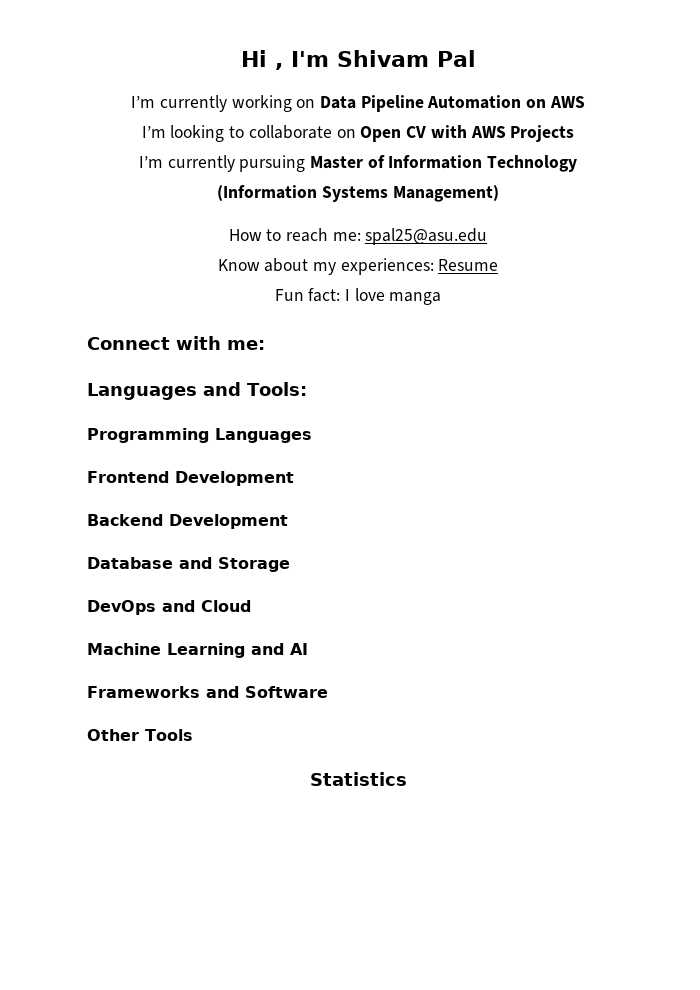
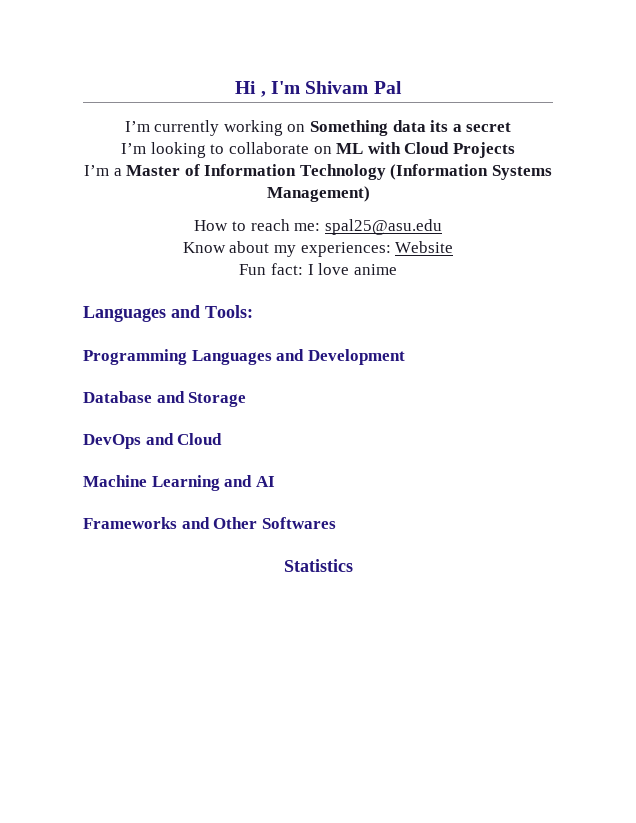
[320,95,585,112] Data Pipeline Automation on AWS -> [310,120,512,136] Something data its a secret
[360,125,506,142] Open CV with AWS -> [336,142,450,154] ML with Cloud
[167,155,306,172] currently pursuing -> [113,168,122,176] a
[438,259,499,271] Resume -> [395,241,454,253] Website
[389,292,442,305] [87,336,265,350] manga // Connect with me: -> [353,264,397,275] anime
[87,471,294,486] [87,514,163,526] // Frontend Development // Backend -> [276,349,305,361] and
[244,686,328,698] [87,729,193,741] Software // Other Tools -> [213,517,336,529] Other Softwares

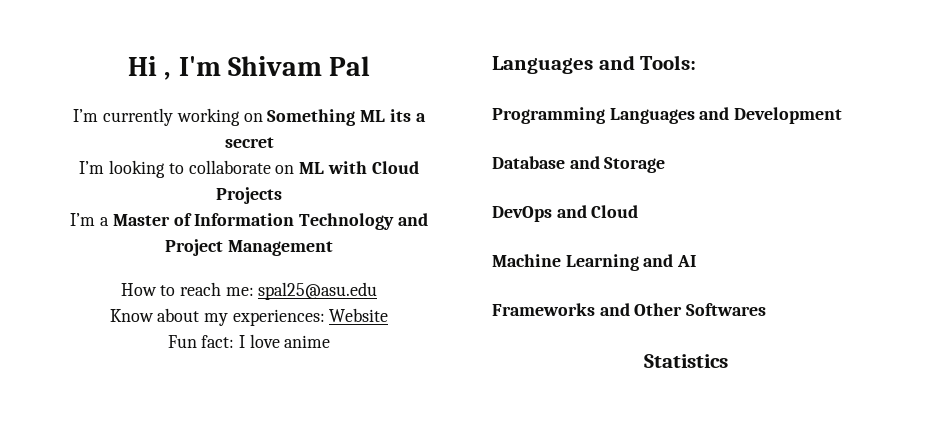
[392,120,426,132] data -> [360,110,386,122] ML
[390,164,553,180] [266,186,370,202] (Information Systems Management) -> [397,213,428,226] [165,239,333,256] and Project Management

